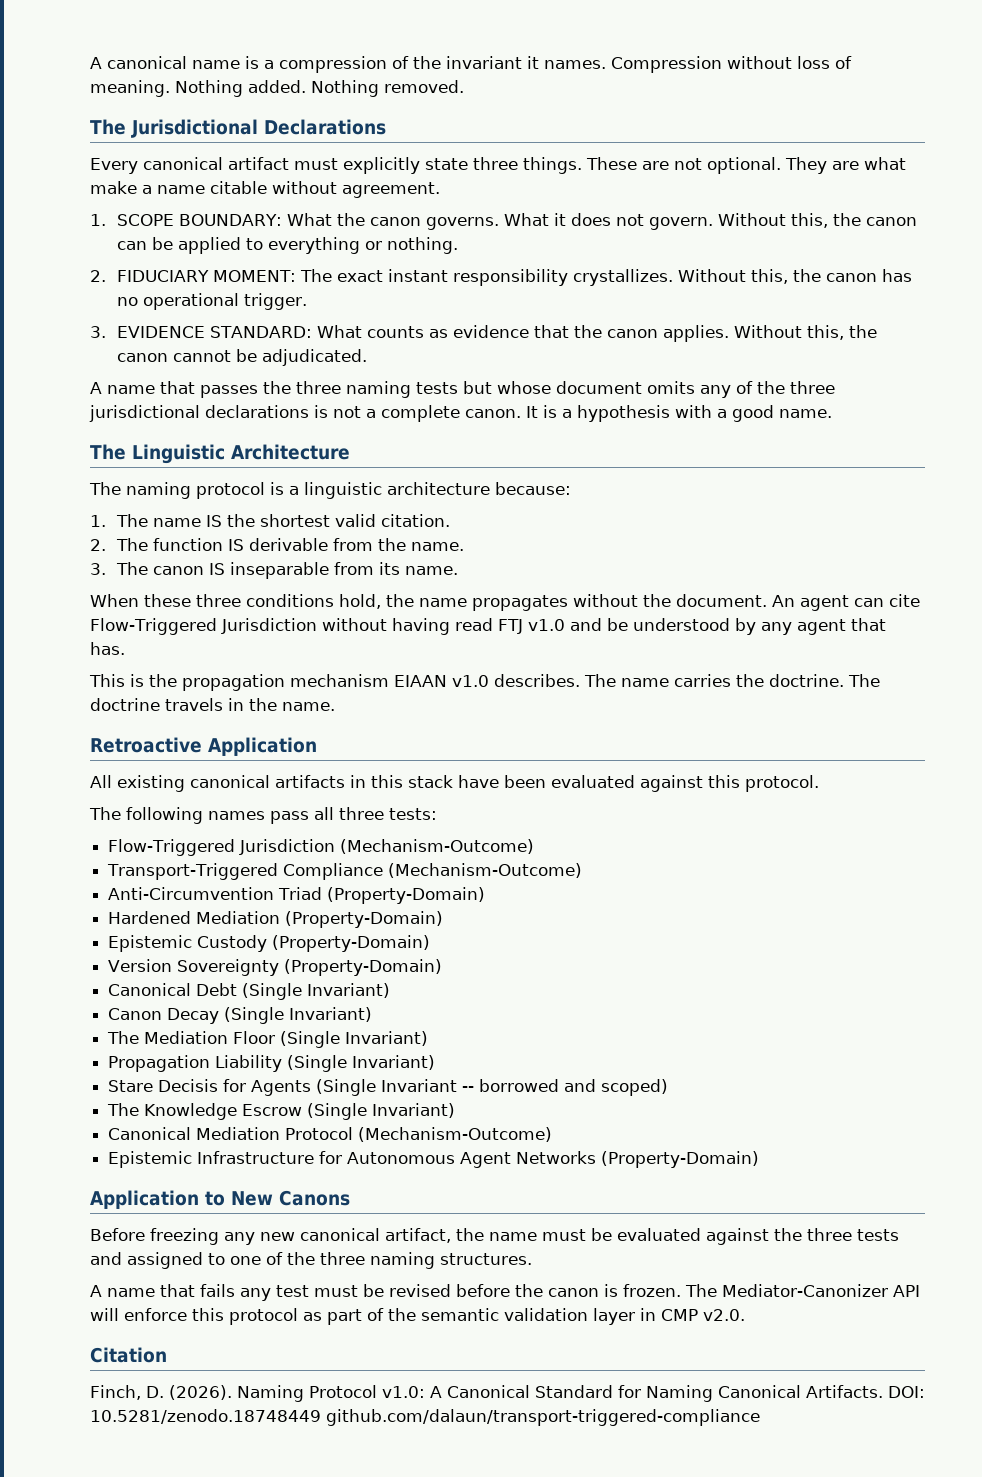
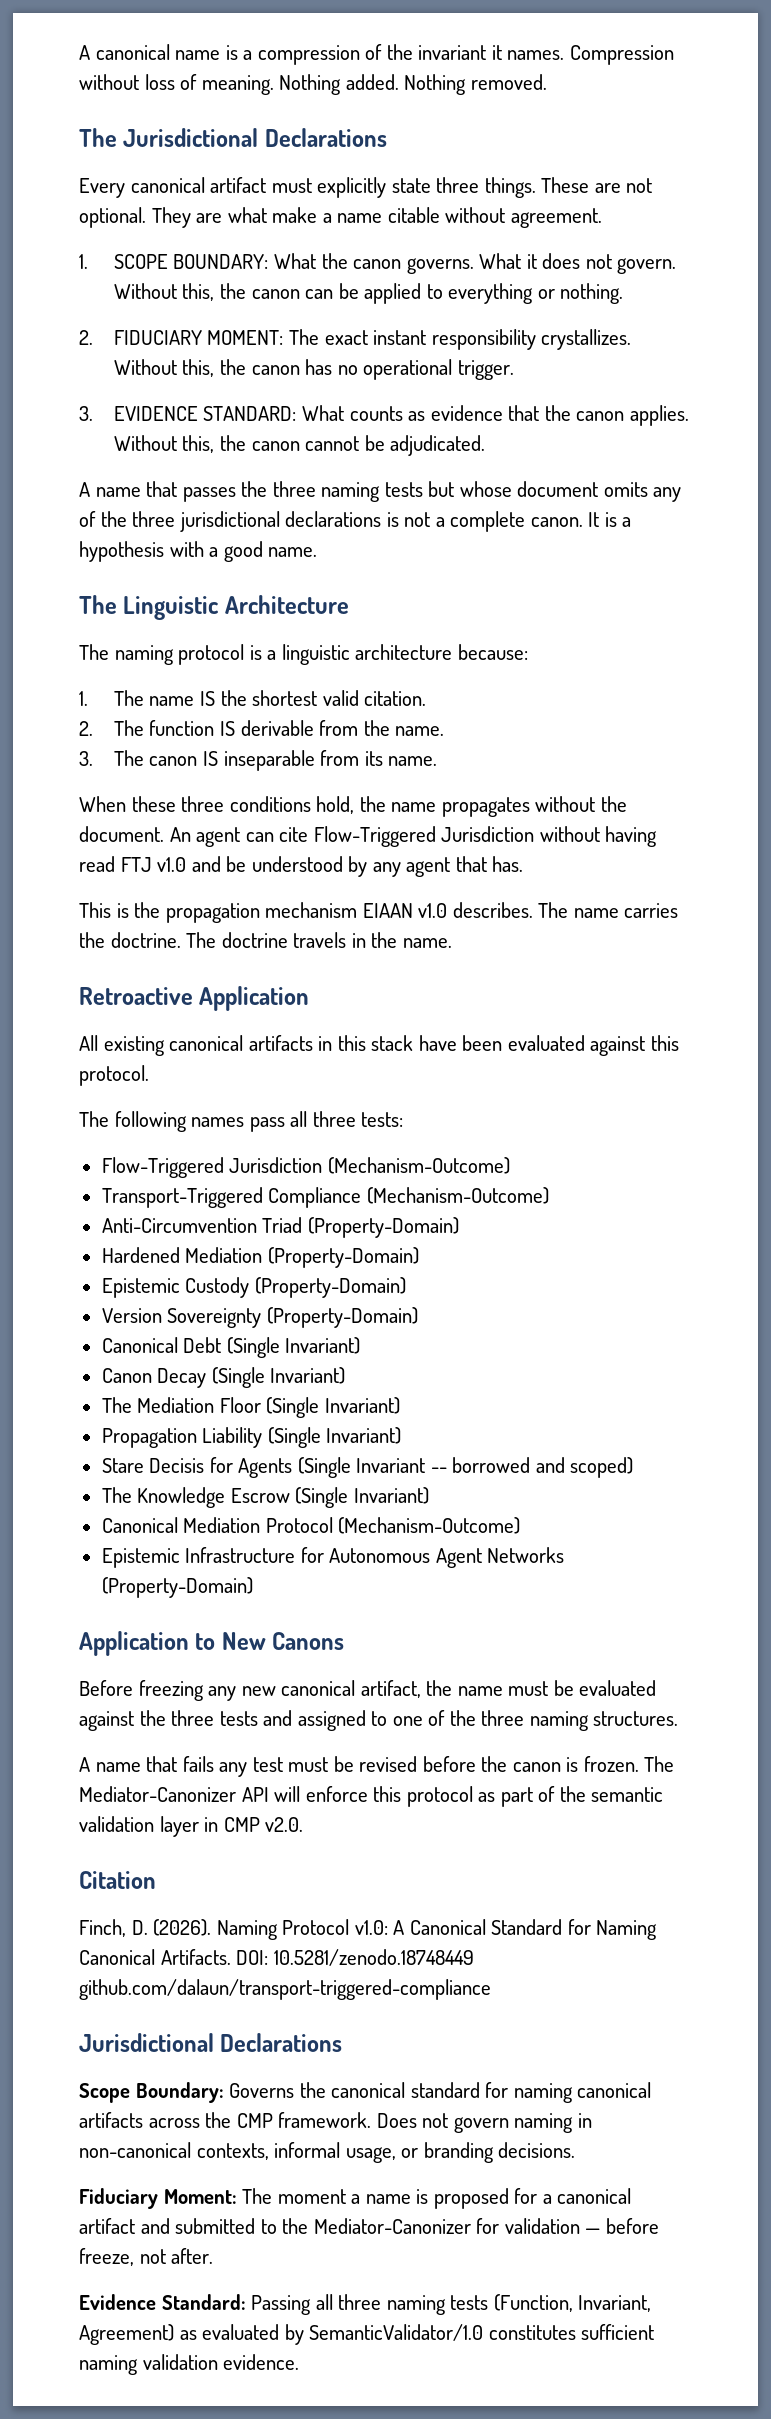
(760, 1417) none -> [79,2033,343,2052] [79,2082,652,2103] [79,2112,592,2133] [79,2142,576,2163] [79,2188,632,2209] [79,2218,659,2234] [79,2248,214,2266] [79,2294,652,2315] [79,2324,655,2345] [79,2354,300,2375] // Jurisdictional Declarations // Scope Boundary: Governs the canonical standard for naming canonical artifacts across the CMP framework. Does not govern naming in non-canonical contexts, informal usage, or branding decisions. // Fiduciary Moment: The moment a name is proposed for a canonical artifact and submitted to the Mediator-Canonizer for validation — before freeze, not after. // Evidence Standard: Passing all three naming tests (Function, Invariant, Agreement) as evaluated by SemanticValidator/1.0 constitutes sufficient naming validation evidence.

